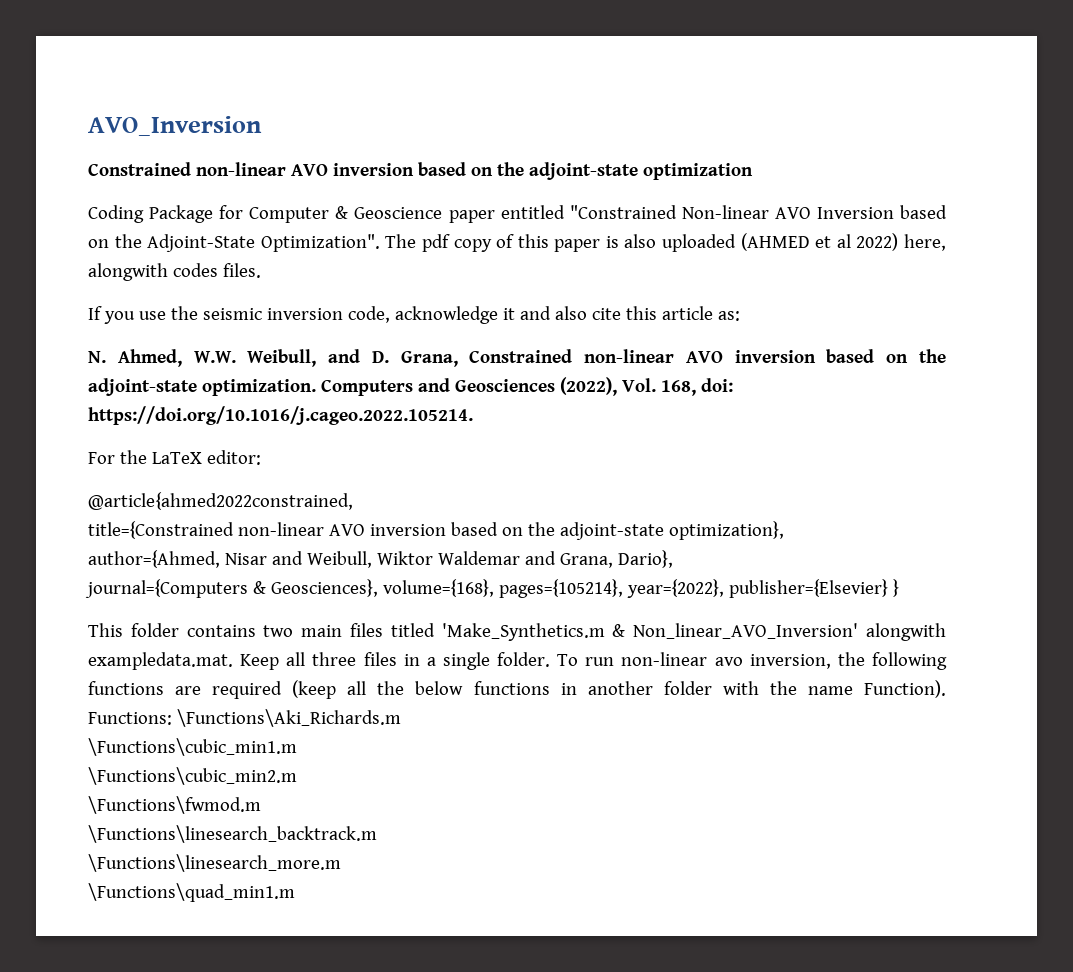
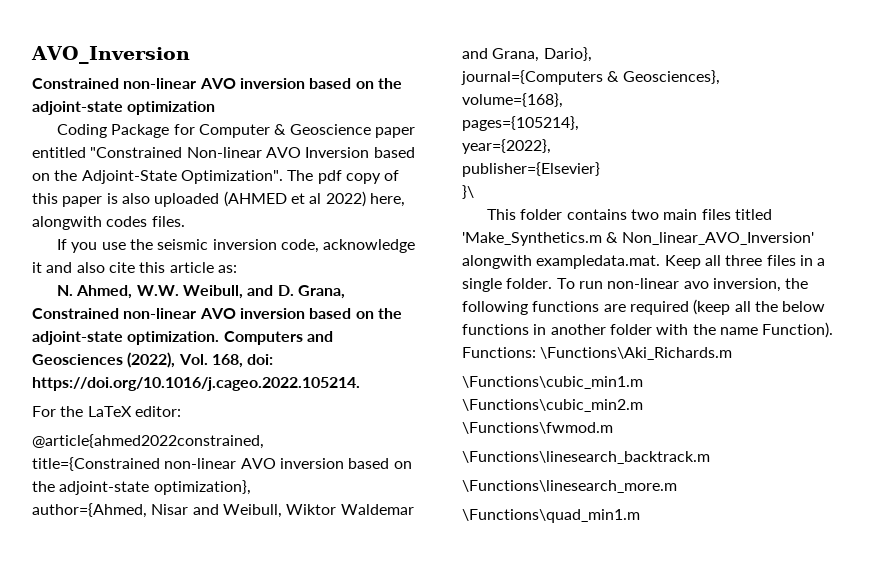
(378, 588) none -> (720, 77) //
(494, 588) none -> (563, 100) //
(623, 588) none -> (579, 123) //
(724, 588) none -> (551, 146) //
[892,579,899,597] } -> [462,185,474,199] // }\

